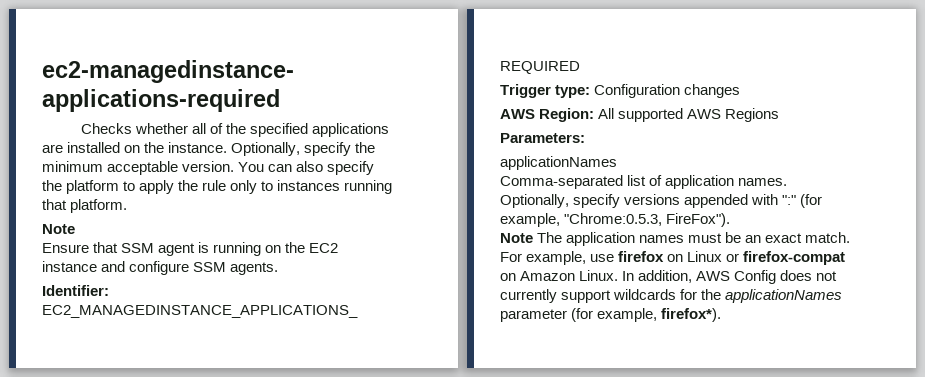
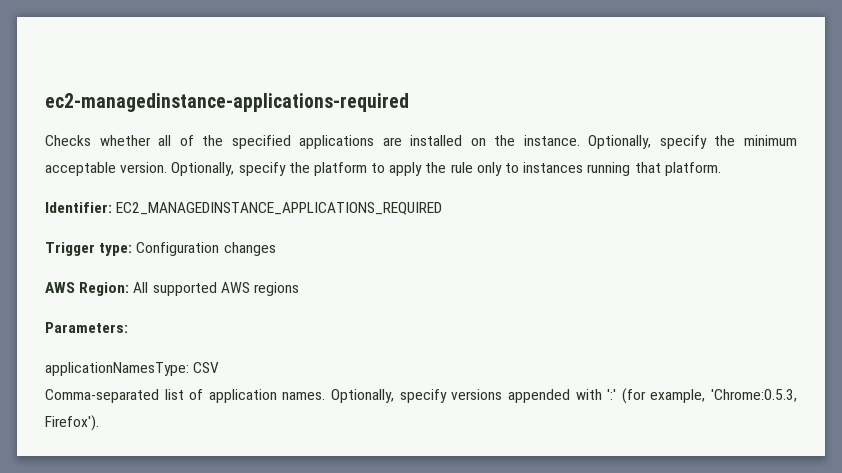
[238,161,324,172] You can also -> [171,162,235,176] Optionally,
[42,224,75,234] [42,242,339,256] [42,261,279,275] // Note // Ensure that SSM agent is running on the EC2 instance and configure SSM agents. -> (721, 169) none
[725,108,780,122] Regions -> [253,282,299,296] regions
[500,156,617,170] applicationNames -> [45,362,220,376] applicationNamesType: CSV
[782,194,823,208] [500,213,731,227] [500,232,851,246] [500,251,846,265] [500,270,838,284] [500,289,843,303] [500,308,722,322] ":" (for example, "Chrome:0.5.3, FireFox"). // Note The application names must be an exact match. For example, use firefox on Linux or firefox-compat on Amazon Linux. In addition, AWS Config does not currently support wildcards for the applicationNames parameter (for example, firefox*). -> [607,388,798,404] [45,415,99,431] ':' (for example, 'Chrome:0.5.3, Firefox').

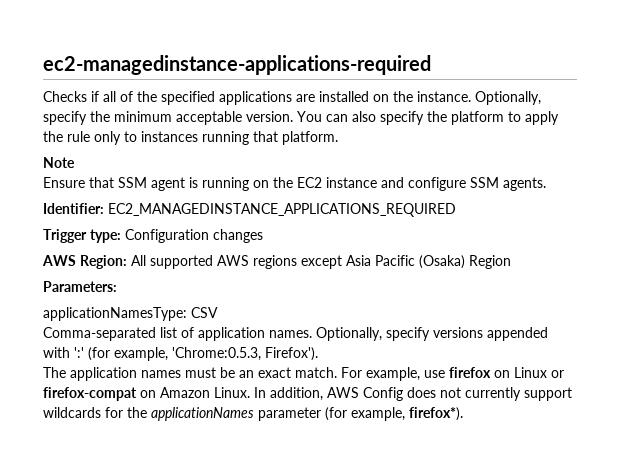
[99,135,151,146] whether -> [91,91,99,102] if
[171,162,235,176] Optionally, -> [297,111,376,122] You can also
(721, 169) none -> [43,157,75,168] [43,177,546,191] // Note // Ensure that SSM agent is running on the EC2 instance and configure SSM agents.
(299, 289) none -> [301,255,511,269] except Asia Pacific (Osaka) Region
(99, 423) none -> [43,367,564,381] [43,387,572,401] [43,407,463,421] // The application names must be an exact match. For example, use firefox on Linux or firefox-compat on Amazon Linux. In addition, AWS Config does not currently support wildcards for the applicationNames parameter (for example, firefox*).

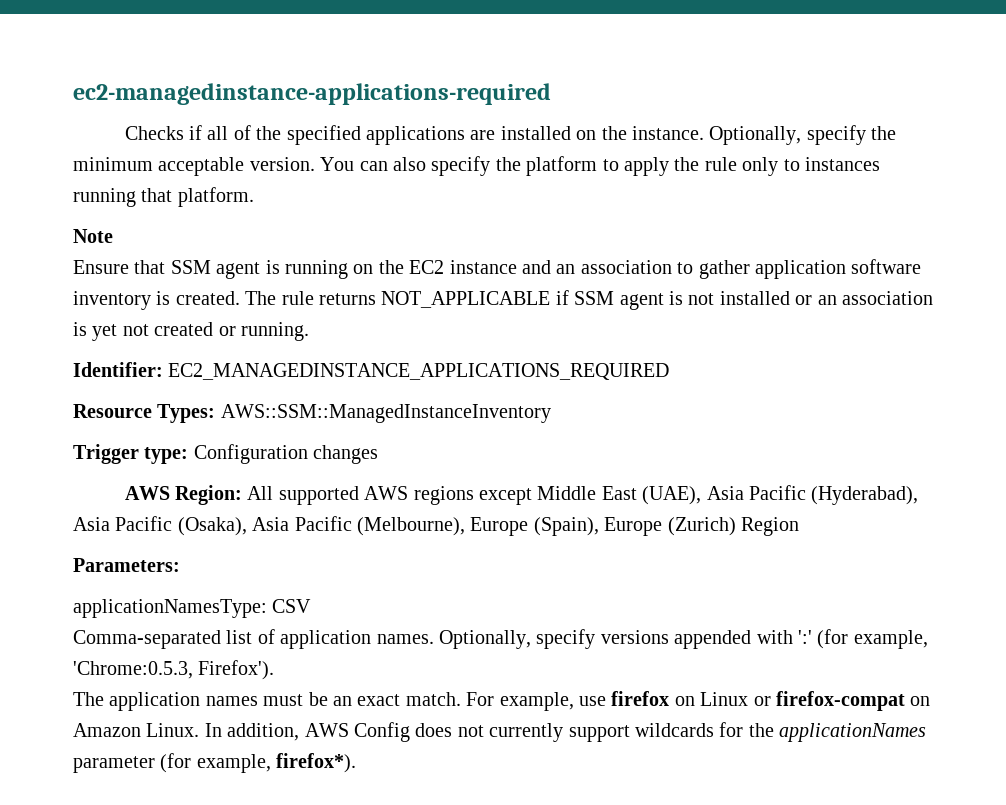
[408,177,546,191] configure SSM agents. -> [556,259,922,279] [73,290,933,310] [73,322,309,341] an association to gather application software inventory is created. The rule returns NOT_APPLICABLE if SSM agent is not installed or an association is yet not created or running.
(456, 210) none -> [73,404,551,423] // Resource Types: AWS::SSM::ManagedInstanceInventory
[346,255,465,269] Asia Pacific (Osaka) -> [537,485,919,505] [73,516,736,536] Middle East (UAE), Asia Pacific (Hyderabad), Asia Pacific (Osaka), Asia Pacific (Melbourne), Europe (Spain), Europe (Zurich)

